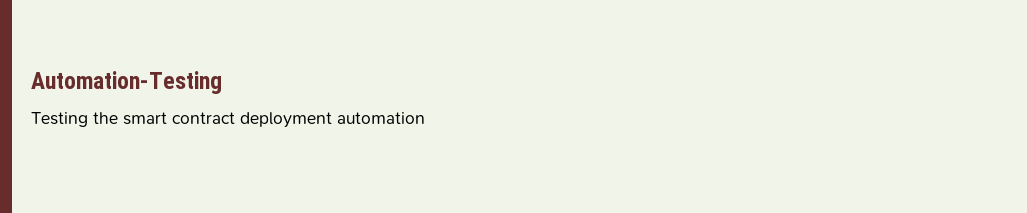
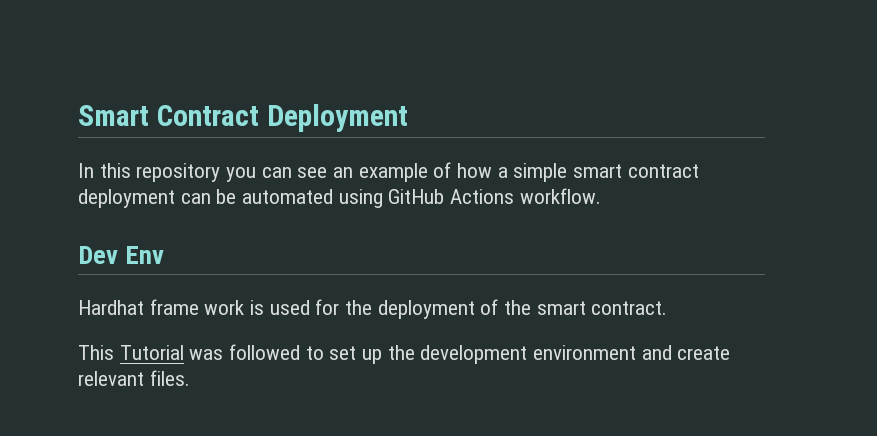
[31,71,222,94] [31,112,425,128] Automation-Testing // Testing the smart contract deployment automation -> [78,104,408,132] [78,162,699,182] [78,188,601,208] [78,246,165,264] [78,299,668,319] [78,344,731,364] [78,370,190,386] Smart Contract Deployment // In this repository you can see an example of how a simple smart contract deployment can be automated using GitHub Actions workflow. // Dev Env // Hardhat frame work is used for the deployment of the smart contract. // This Tutorial was followed to set up the development environment and create relevant files.

